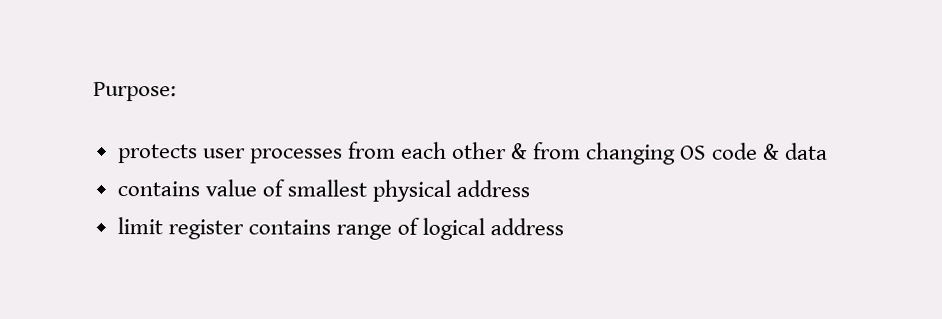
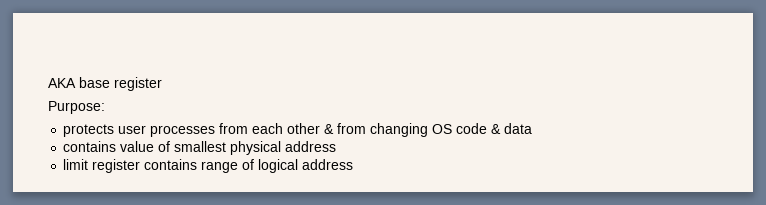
(93, 91) none -> [48,77,162,91] AKA base register //

